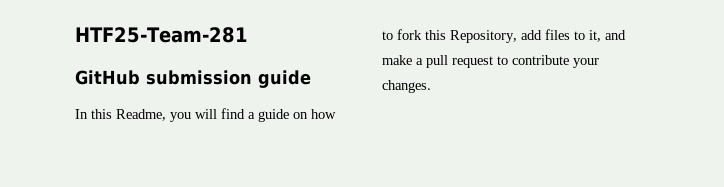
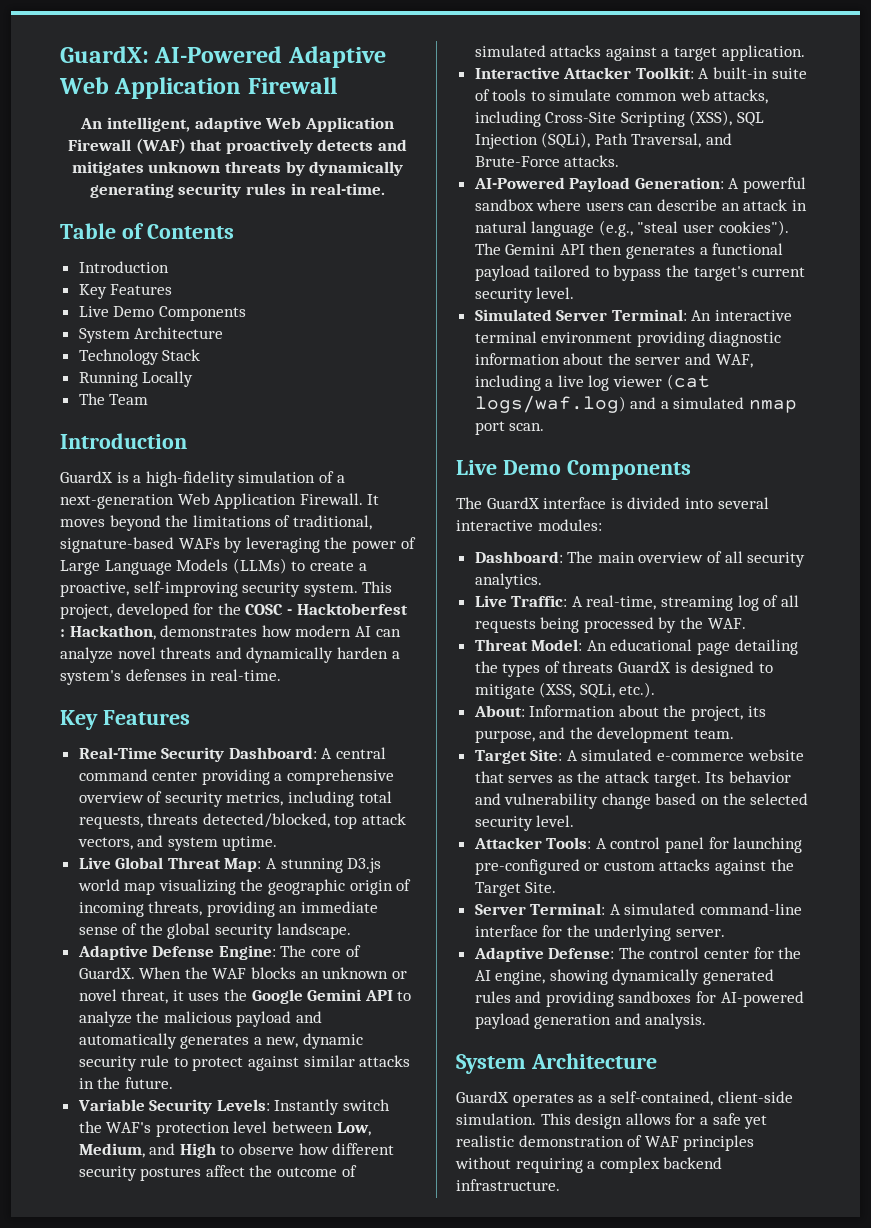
[75,27,248,43] [75,70,311,88] [75,108,336,122] [382,29,626,43] [382,55,599,68] [382,80,431,93] HTF25-Team-281 // GitHub submission guide // In this Readme, you will find a guide on how to fork this Repository, add files to it, and make a pull request to contribute your changes. -> [60,46,386,68] [59,77,337,99] [80,117,394,132] [68,138,407,154] [71,161,404,176] [89,183,386,198] [60,223,234,239] [78,261,169,273] [78,284,173,299] [78,306,246,321] [78,327,224,343] [78,349,201,365] [78,371,194,387] [78,393,149,405] [60,433,187,449] [60,471,345,487] [60,493,380,509] [60,515,372,531] [60,537,416,553] [60,558,367,575] [60,581,393,597] [60,603,408,619] [60,625,401,640] [60,647,400,663] [60,669,281,685] [60,710,190,730] [78,747,387,762] [78,769,395,785] [78,791,392,807] [78,813,407,829] [77,835,278,851] [78,857,382,873] [77,879,412,895] [78,901,379,917] [78,923,351,939] [77,945,361,960] [78,967,407,979] [78,989,412,1004] [78,1011,323,1027] [78,1033,364,1049] [78,1055,411,1071] [78,1077,173,1089] [77,1099,391,1115] [78,1121,371,1137] [78,1143,395,1158] [78,1165,357,1181] [474,45,805,61] [474,67,807,79] [474,89,769,104] [474,110,765,127] [474,132,733,149] [474,155,620,167] [473,177,807,193] [474,199,807,211] [474,220,789,237] [474,243,784,259] [474,265,806,281] [474,287,575,303] [474,309,793,321] [474,331,782,347] [474,353,753,368] [474,374,710,391] [474,395,798,413] [474,421,545,435] [456,460,691,480] [456,497,769,509] [456,519,602,531] [474,551,806,567] [474,573,542,589] [474,595,799,611] [474,617,746,633] [474,639,798,655] [474,661,773,677] [474,682,656,699] [473,705,766,721] [474,727,735,743] [474,749,804,764] [474,771,791,787] [474,793,809,809] [474,815,575,831] [473,837,803,853] [474,859,794,875] [474,882,557,897] [474,903,803,915] [474,925,726,941] [473,947,802,962] [474,969,775,985] [474,991,804,1007] [474,1013,707,1029] [456,1053,657,1074] [456,1091,793,1107] [456,1113,768,1129] [456,1135,755,1151] [455,1157,723,1173] [456,1179,560,1191] GuardX: AI-Powered Adaptive Web Application Firewall // An intelligent, adaptive Web Application Firewall (WAF) that proactively detects and mitigates unknown threats by dynamically generating security rules in real-time. // Table of Contents // Introduction // Key Features // Live Demo Components // System Architecture // Technology Stack // Running Locally // The Team // Introduction // GuardX is a high-fidelity simulation of a next-generation Web Application Firewall. It moves beyond the limitations of traditional, signature-based WAFs by leveraging the power of Large Language Models (LLMs) to create a proactive, self-improving security system. This project, developed for the COSC - Hacktoberfest : Hackathon, demonstrates how modern AI can analyze novel threats and dynamically harden a system's defenses in real-time. // Key Features // Real-Time Security Dashboard: A central command center providing a comprehensive overview of security metrics, including total requests, threats detected/blocked, top attack vectors, and system uptime. // Live Global Threat Map: A stunning D3.js world map visualizing the geographic origin of incoming threats, providing an immediate sense of the global security landscape. // Adaptive Defense Engine: The core of GuardX. When the WAF blocks an unknown or novel threat, it uses the Google Gemini API to analyze the malicious payload and automatically generates a new, dynamic security rule to protect against similar attacks in the future. // Variable Security Levels: Instantly switch the WAF's protection level between Low, Medium, and High to observe how different security postures affect the outcome of simulated attacks against a target application. // Interactive Attacker Toolkit: A built-in suite of tools to simulate common web attacks, including Cross-Site Scripting (XSS), SQL Injection (SQLi), Path Traversal, and Brute-Force attacks. // AI-Powered Payload Generation: A powerful sandbox where users can describe an attack in natural language (e.g., "steal user cookies"). The Gemini API then generates a functional payload tailored to bypass the target's current security level. // Simulated Server Terminal: An interactive terminal environment providing diagnostic information about the server and WAF, including a live log viewer (cat logs/waf.log) and a simulated nmap port scan. // Live Demo Components // The GuardX interface is divided into several interactive modules: // Dashboard: The main overview of all security analytics. // Live Traffic: A real-time, streaming log of all requests being processed by the WAF. // Threat Model: An educational page detailing the types of threats GuardX is designed to mitigate (XSS, SQLi, etc.). // About: Information about the project, its purpose, and the development team. // Target Site: A simulated e-commerce website that serves as the attack target. Its behavior and vulnerability change based on the selected security level. // Attacker Tools: A control panel for launching pre-configured or custom attacks against the Target Site. // Server Terminal: A simulated command-line interface for the underlying server. // Adaptive Defense: The control center for the AI engine, showing dynamically generated rules and providing sandboxes for AI-powered payload generation and analysis. // System Architecture // GuardX operates as a self-contained, client-side simulation. This design allows for a safe yet realistic demonstration of WAF principles without requiring a complex backend infrastructure.

